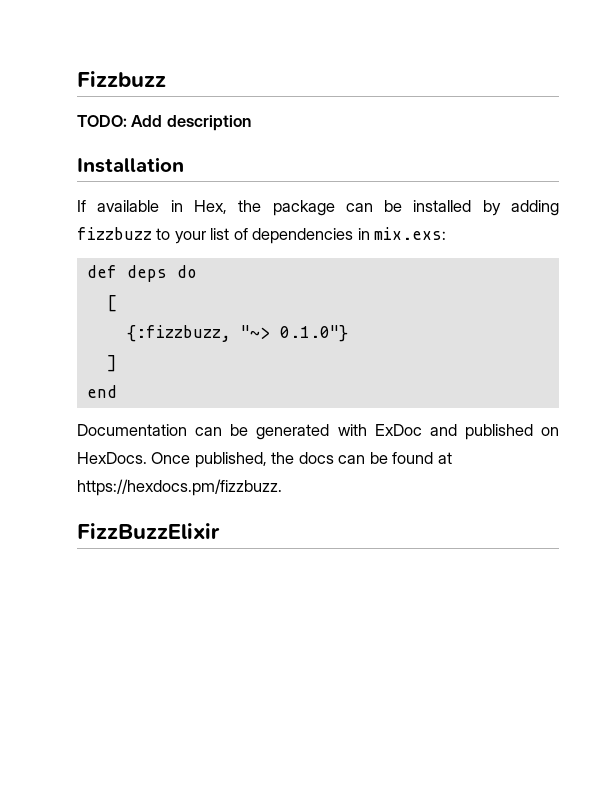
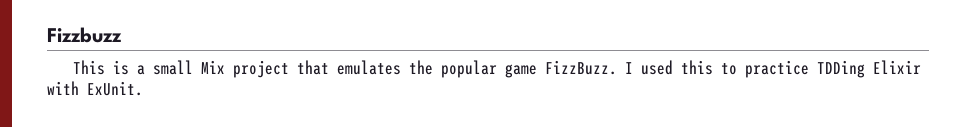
[77,115,251,131] [77,157,184,173] [77,200,560,216] [77,227,447,244] [86,265,197,282] [106,295,117,312] [126,325,348,342] [106,355,117,372] [86,385,117,398] [77,424,559,440] [77,452,452,468] [77,479,282,496] [77,523,220,539] TODO: Add description // Installation // If available in Hex, the package can be installed by adding fizzbuzz to your list of dependencies in mix.exs: // def deps do // [ // {:fizzbuzz, "~> 0.1.0"} // ] // end // Documentation can be generated with ExDoc and published on HexDocs. Once published, the docs can be found at https://hexdocs.pm/fizzbuzz. // FizzBuzzElixir -> [72,60,921,78] [47,81,143,96] This is a small Mix project that emulates the popular game FizzBuzz. I used this to practice TDDing Elixir with ExUnit.

